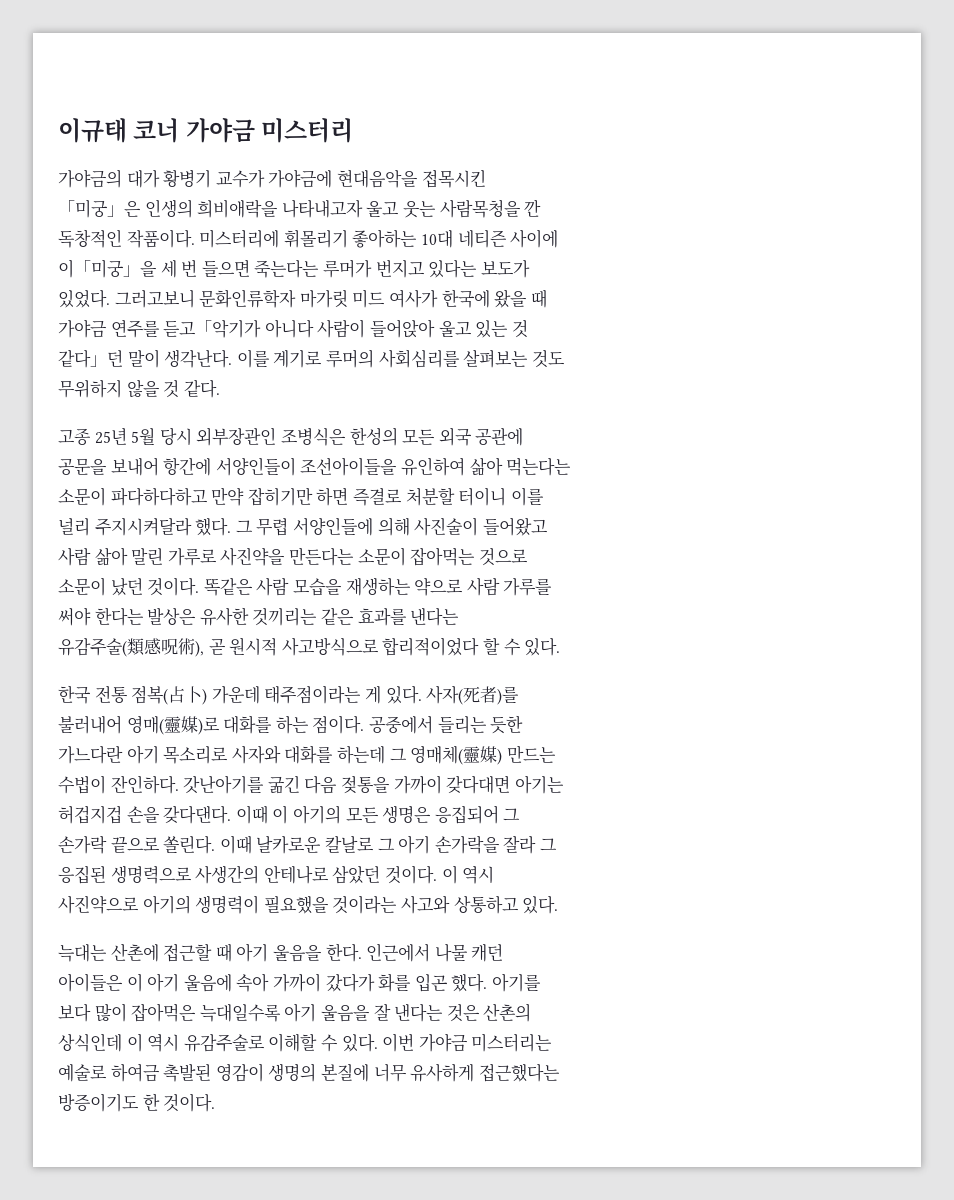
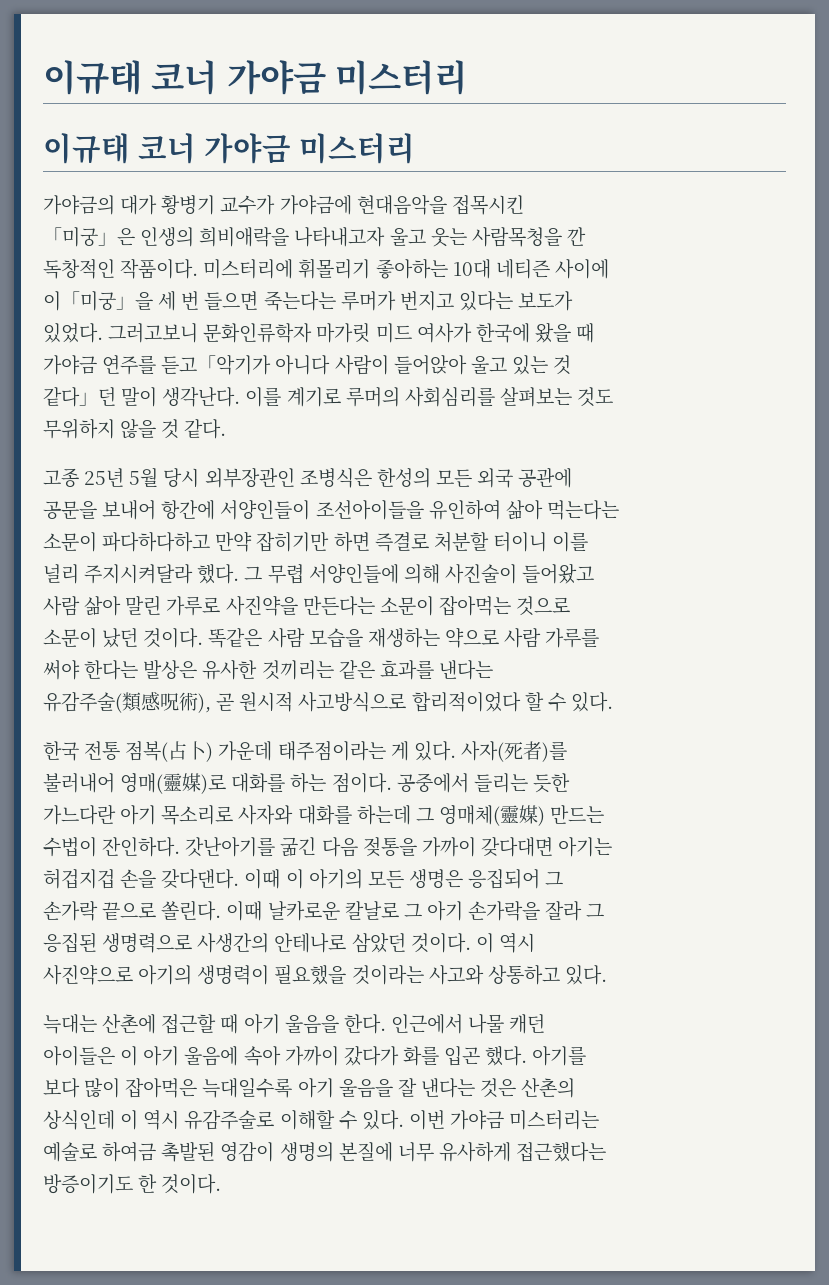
[58,118,354,143] 이규태 코너 가야금 미스터리 -> [43,60,467,95] [43,133,415,164] 이규태 코너 가야금 미스터리 // 이규태 코너 가야금 미스터리

